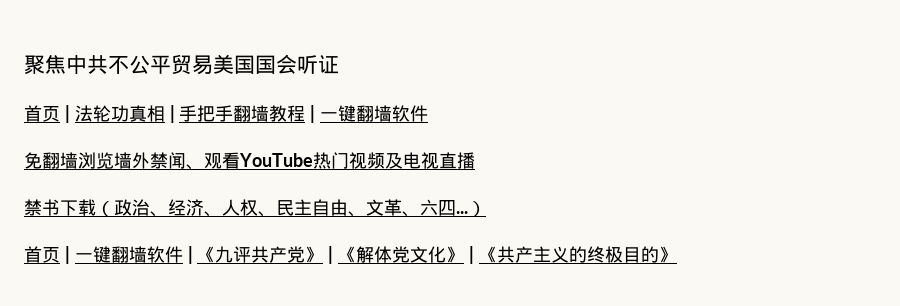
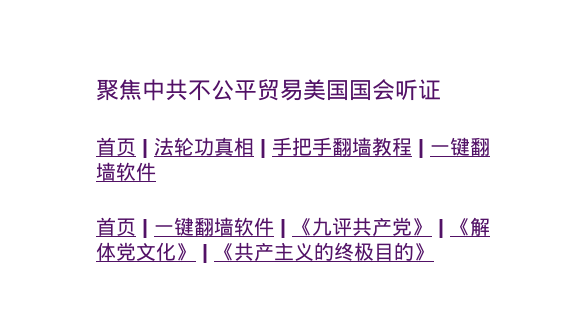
[24,152,475,170] [24,199,486,217] // 免翻墙浏览墙外禁闻、观看YouTube热门视频及电视直播 // 禁书下载（政治、经济、人权、民主自由、文革、六四...） -> (156, 171) none

